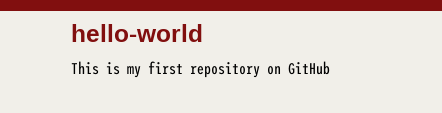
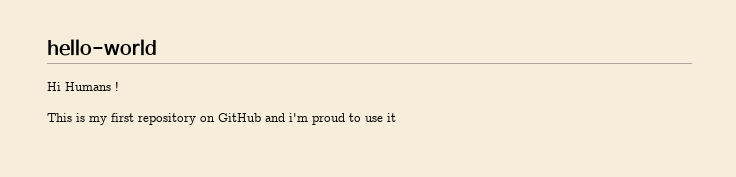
(203, 33) none -> [47,81,119,91] // Hi Humans !
(330, 68) none -> [265,113,396,125] and i'm proud to use it

